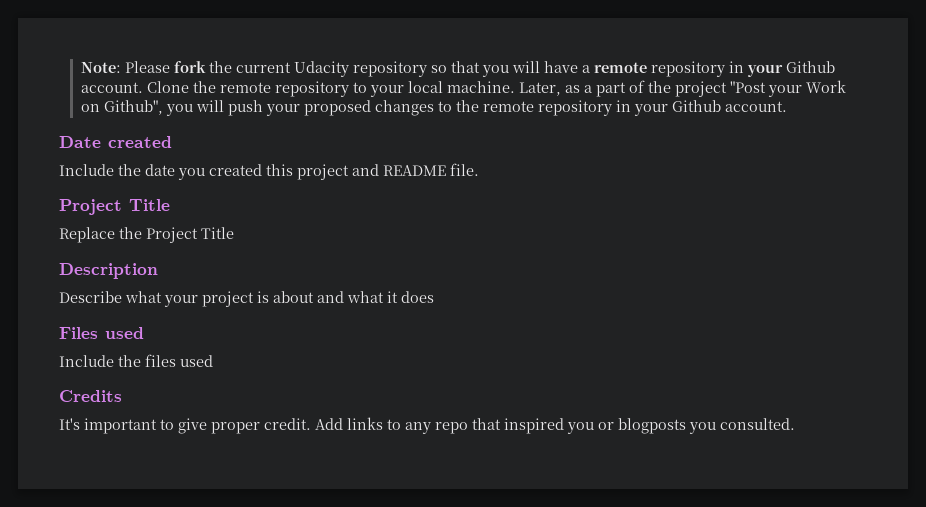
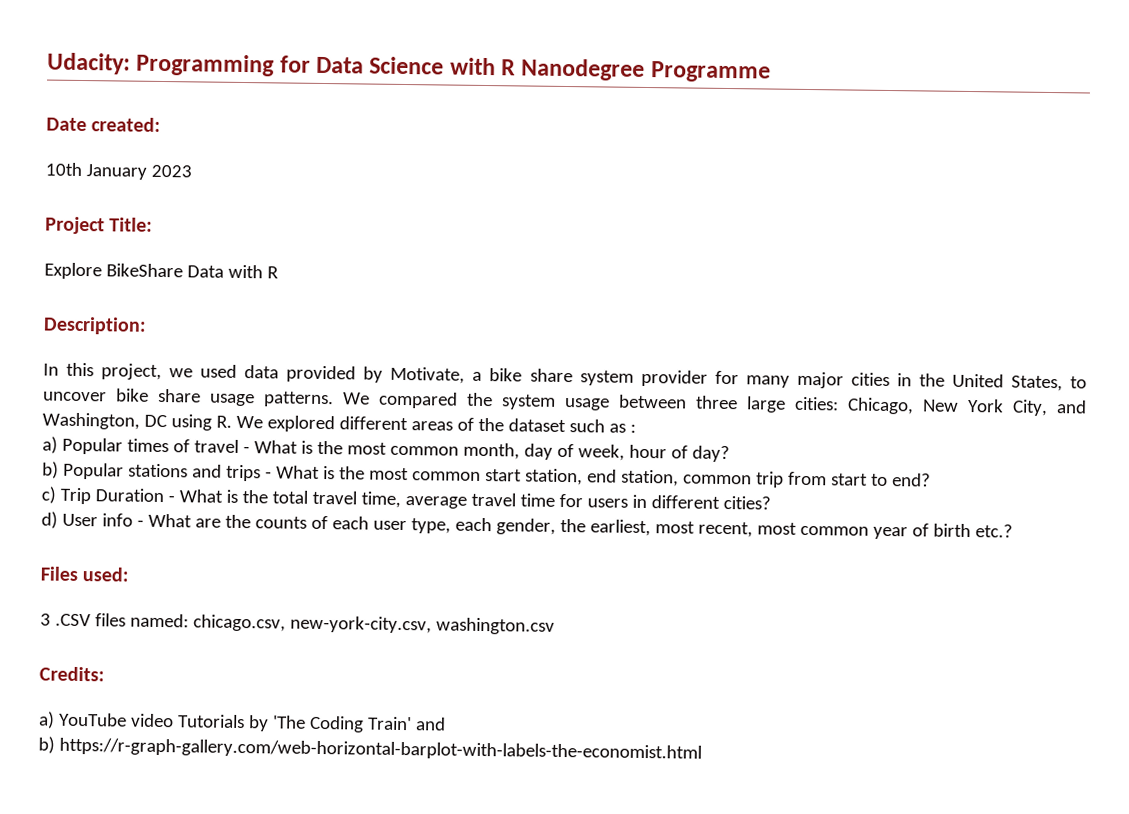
[80,61,835,77] [80,80,846,97] [80,100,787,116] [59,136,172,148] [59,163,479,180] [59,199,170,215] [59,227,234,243] [59,263,158,279] [59,291,434,307] [59,327,144,339] [59,354,213,367] [59,390,122,402] [59,417,795,434] Note: Please fork the current Udacity repository so that you will have a remote repository in your Github account. Clone the remote repository to your local machine. Later, as a part of the project "Post your Work on Github", you will push your proposed changes to the remote repository in your Github account. // Date created // Include the date you created this project and README file. // Project Title // Replace the Project Title // Description // Describe what your project is about and what it does // Files used // Include the files used // Credits // It's important to give proper credit. Add links to any repo that inspired you or blogposts you consulted. -> [47,52,771,83] [46,117,162,132] [45,162,192,180] [45,216,154,235] [44,262,279,280] [43,316,147,335] [43,362,1087,392] [43,388,1087,416] [42,412,636,433] [42,436,730,463] [42,461,931,488] [41,486,771,510] [41,511,1013,540] [40,566,130,582] [40,613,555,635] [39,666,105,682] [38,711,446,733] [38,736,702,762] Udacity: Programming for Data Science with R Nanodegree Programme // Date created: // 10th January 2023 // Project Title: // Explore BikeShare Data with R // Description: // In this project, we used data provided by Motivate, a bike share system provider for many major cities in the United States, to uncover bike share usage patterns. We compared the system usage between three large cities: Chicago, New York City, and Washington, DC using R. We explored different areas of the dataset such as : // a) Popular times of travel - What is the most common month, day of week, hour of day? // b) Popular stations and trips - What is the most common start station, end station, common trip from start to end? // c) Trip Duration - What is the total travel time, average travel time for users in different cities? // d) User info - What are the counts of each user type, each gender, the earliest, most recent, most common year of birth etc.? // Files used: // 3 .CSV files named: chicago.csv, new-york-city.csv, washington.csv // Credits: // a) YouTube video Tutorials by 'The Coding Train' and // b) https://r-graph-gallery.com/web-horizontal-barplot-with-labels-the-economist.html

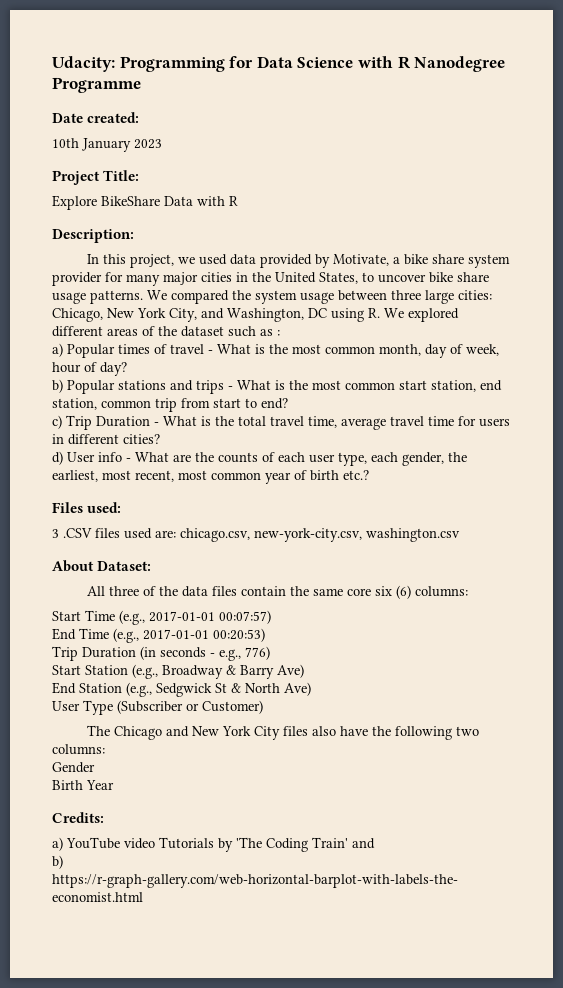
[129,613,189,628] named: -> [124,528,176,539] used are:
(555, 626) none -> [52,560,152,572] [86,585,468,599] [52,610,271,625] [52,628,265,643] [52,646,270,661] [52,664,304,679] [52,682,311,697] [52,700,263,715] [86,725,479,740] [52,744,105,755] [52,762,95,773] [52,780,114,790] // About Dataset: // All three of the data files contain the same core six (6) columns: // Start Time (e.g., 2017-01-01 00:07:57) // End Time (e.g., 2017-01-01 00:20:53) // Trip Duration (in seconds - e.g., 776) // Start Station (e.g., Broadway & Barry Ave) // End Station (e.g., Sedgwick St & North Ave) // User Type (Subscriber or Customer) // The Chicago and New York City files also have the following two columns: // Gender // Birth Year

